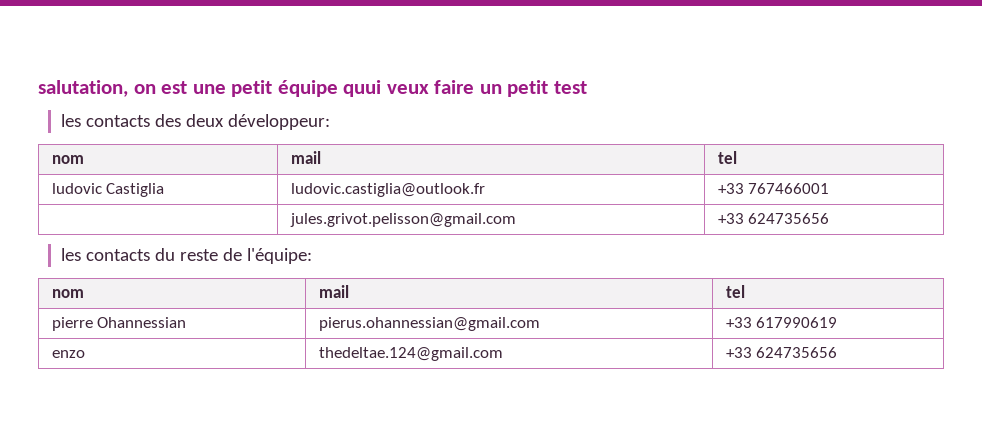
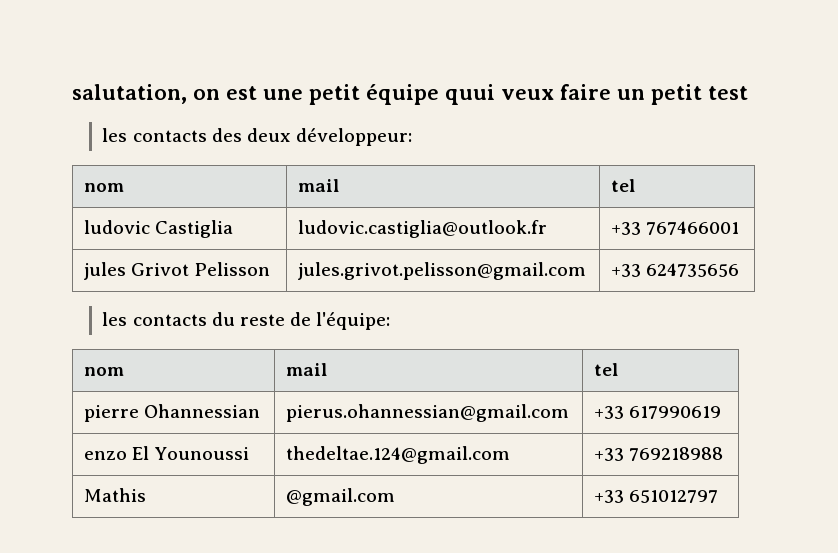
(830, 188) none -> [84,262,271,280] jules Grivot Pelisson
(85, 354) none -> [132,446,250,460] El Younoussi
[756,347,838,358] 624735656 -> [629,447,724,461] [84,488,147,502] [286,488,396,506] [594,490,719,503] 769218988 // Mathis | @gmail.com | +33 651012797

